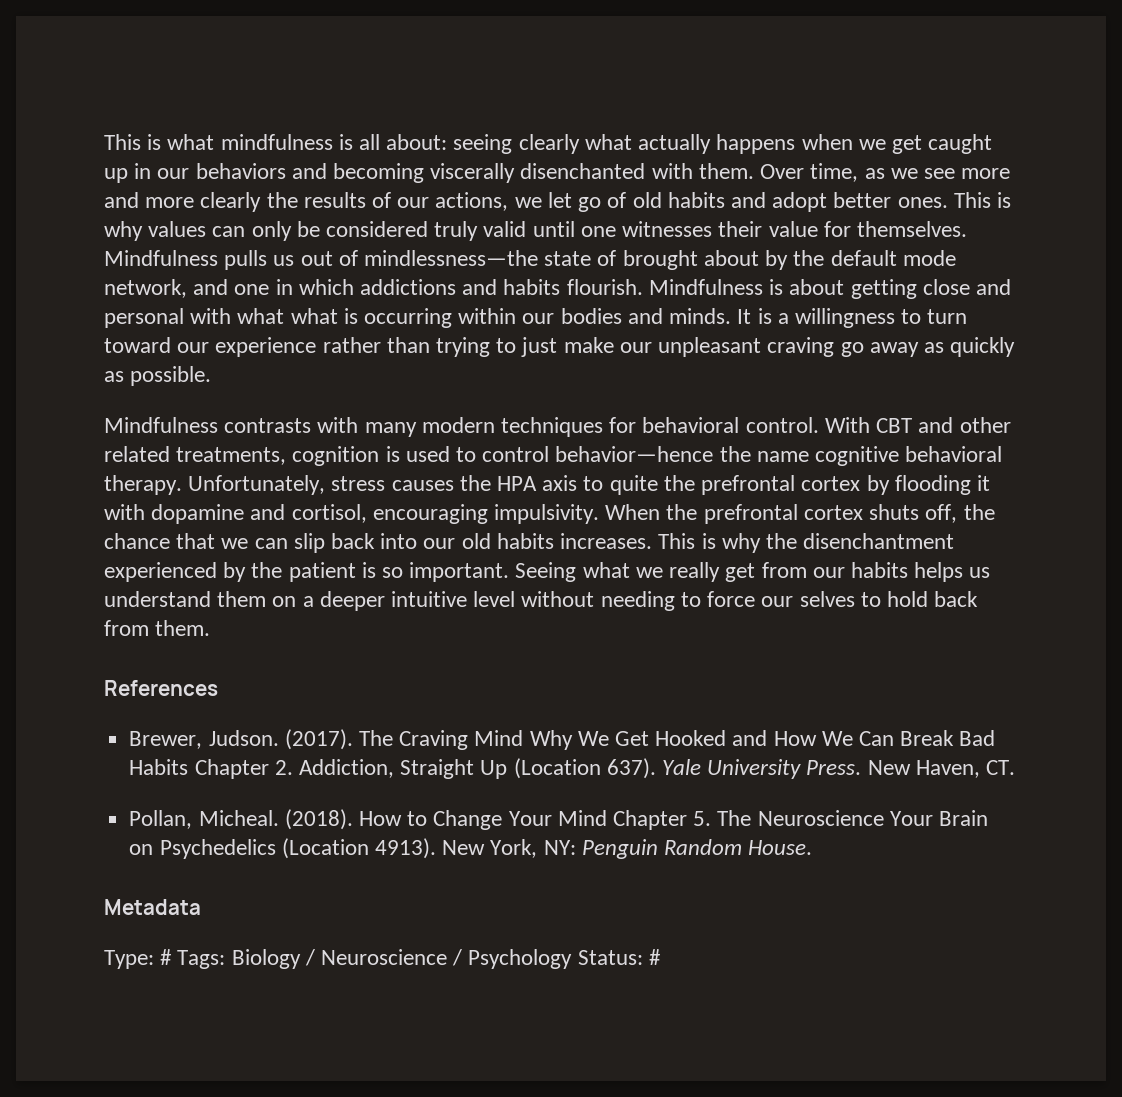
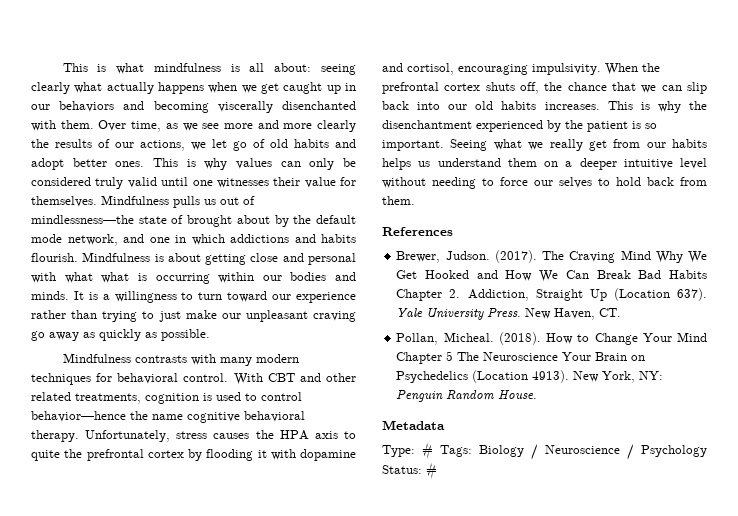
[693,811,712,826] 5. -> [446,351,454,361] 5

